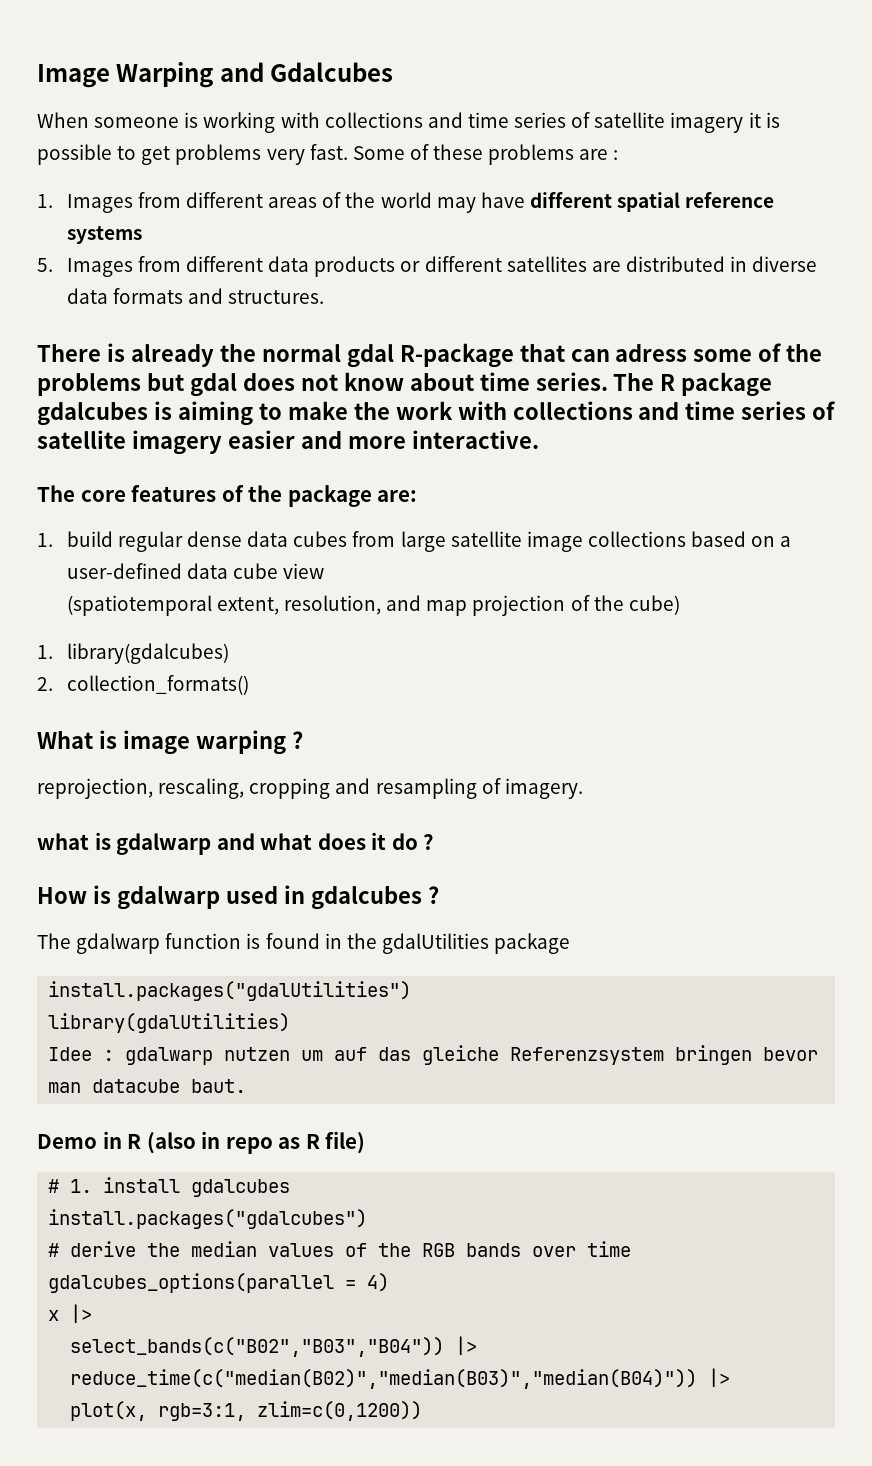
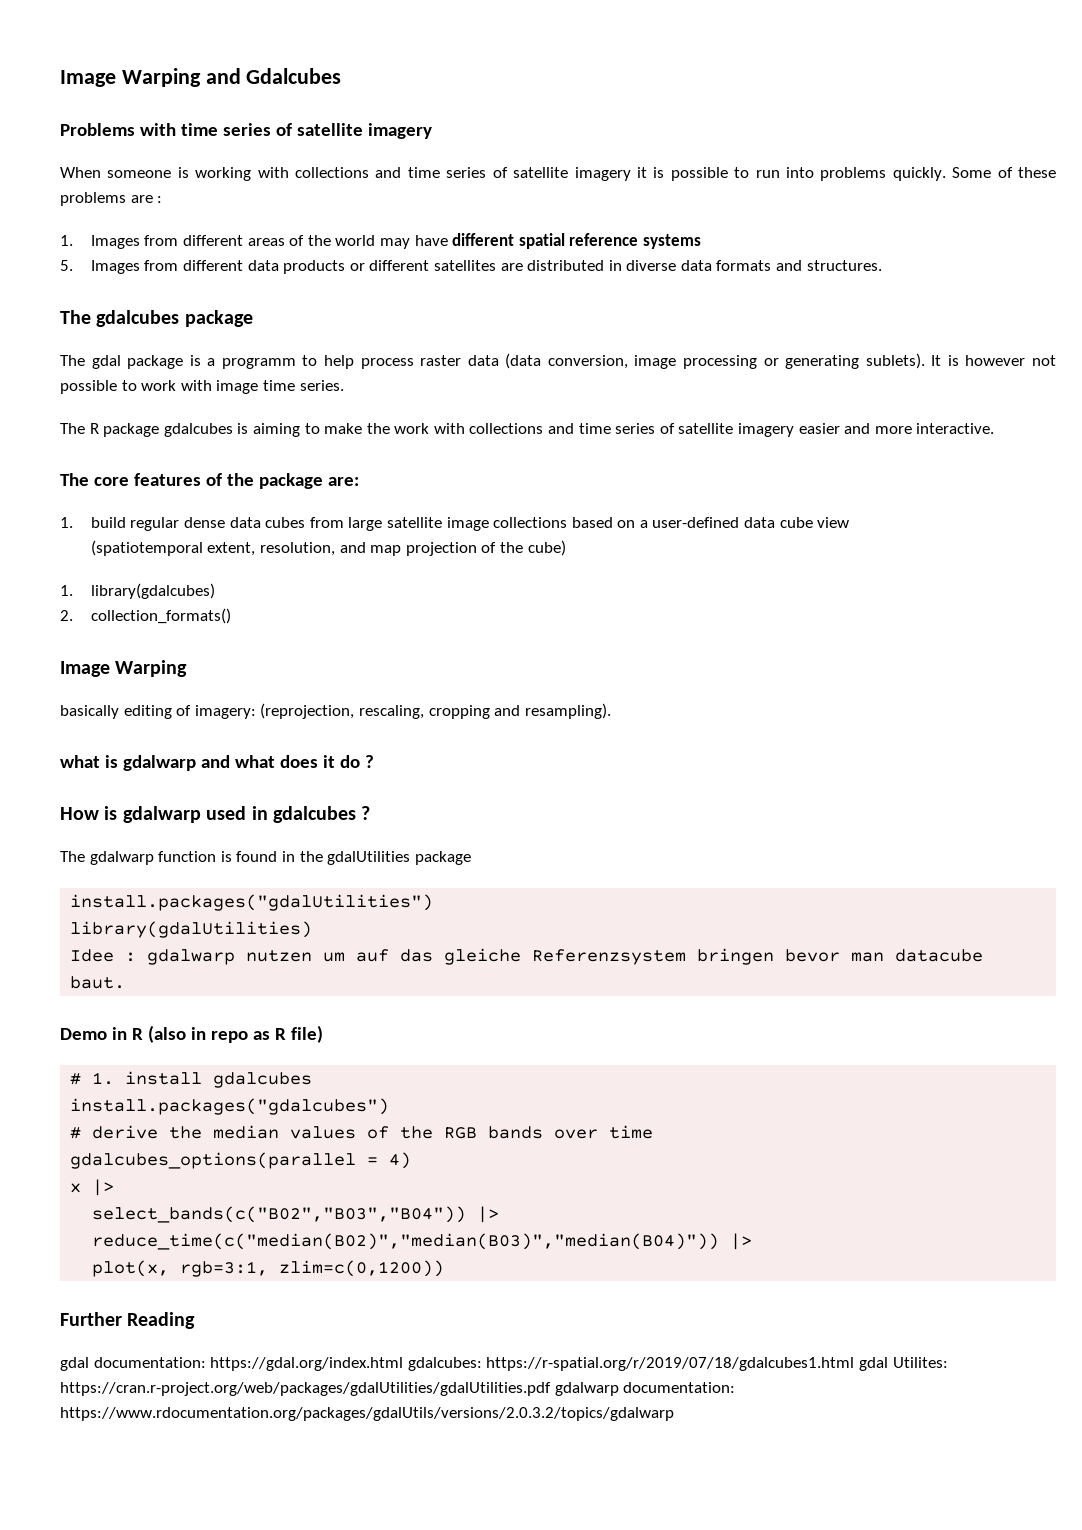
(394, 72) none -> [60,123,432,139] // Problems with time series of satellite imagery
[141,144,348,165] get problems very fast. -> [755,167,946,181] run into problems quickly.
[37,343,823,368] [37,372,474,397] There is already the normal gdal R-package that can adress some of the problems but gdal does not know about -> [60,310,253,327] [60,353,1056,369] [60,380,259,394] The gdalcubes package // The gdal package is a programm to help process raster data (data conversion, image processing or generating sublets). It is however not possible to work with image
(608, 381) none -> (344, 385) //
[37,730,303,755] [37,778,583,799] What is image warping ? // reprojection, rescaling, cropping and resampling of imagery. -> [60,660,188,677] [60,703,611,719] Image Warping // basically editing of imagery: (reprojection, rescaling, cropping and resampling).
(423, 1411) none -> [60,1312,196,1329] [60,1357,948,1371] [60,1382,736,1396] [60,1407,674,1421] // Further Reading // gdal documentation: https://gdal.org/index.html gdalcubes: https://r-spatial.org/r/2019/07/18/gdalcubes1.html gdal Utilites: https://cran.r-project.org/web/packages/gdalUtilities/gdalUtilities.pdf gdalwarp documentation: https://www.rdocumentation.org/packages/gdalUtils/versions/2.0.3.2/topics/gdalwarp

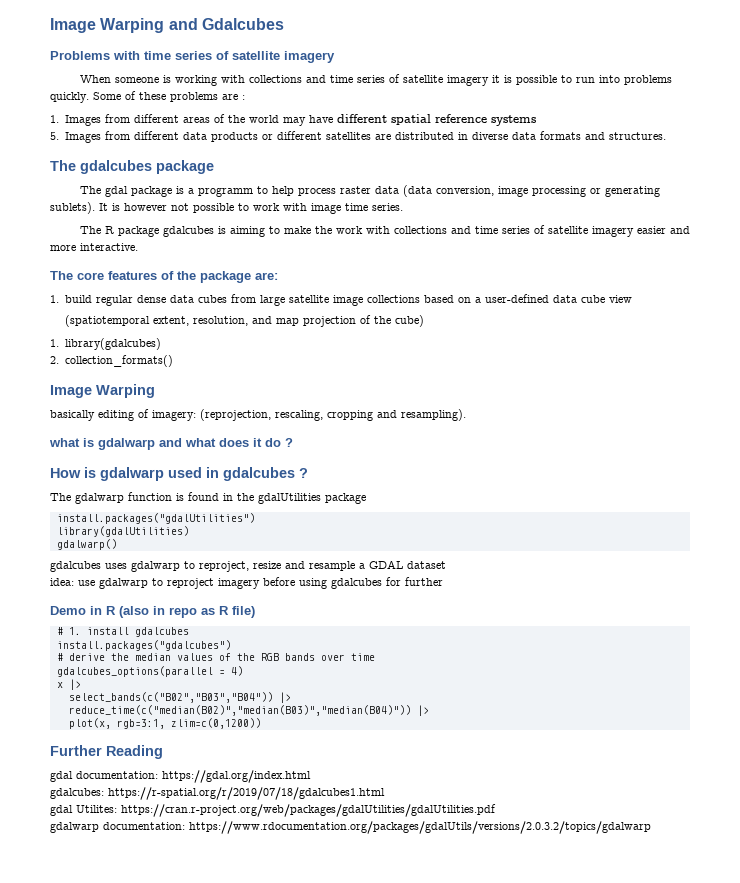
[70,948,984,965] [70,976,126,989] Idee : gdalwarp nutzen um auf das gleiche Referenzsystem bringen bevor man datacube baut. -> [56,539,117,550] [50,560,446,572] [50,577,443,589] gdalwarp() // gdalcubes uses gdalwarp to reproject, resize and resample a GDAL dataset // idea: use gdalwarp to reproject imagery before using gdalcubes for further
(404, 1364) none -> (311, 776) //
(855, 1364) none -> (385, 793) //
(551, 1389) none -> (496, 810) //

